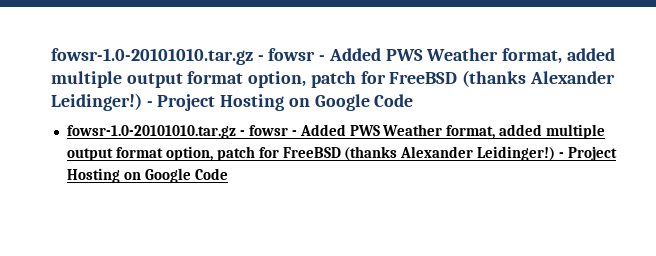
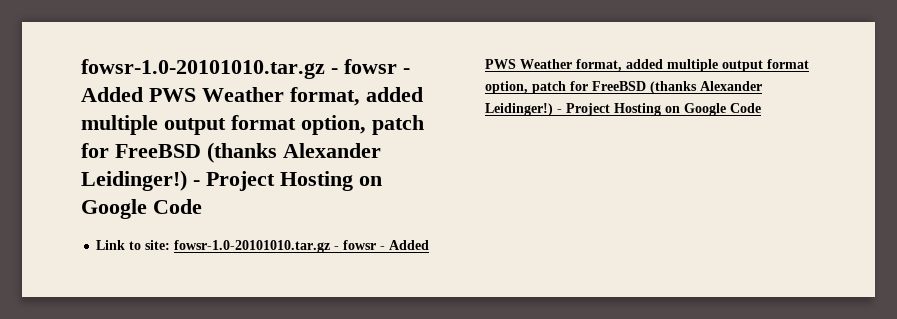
(414, 100) none -> [96,240,171,250] Link to site:

